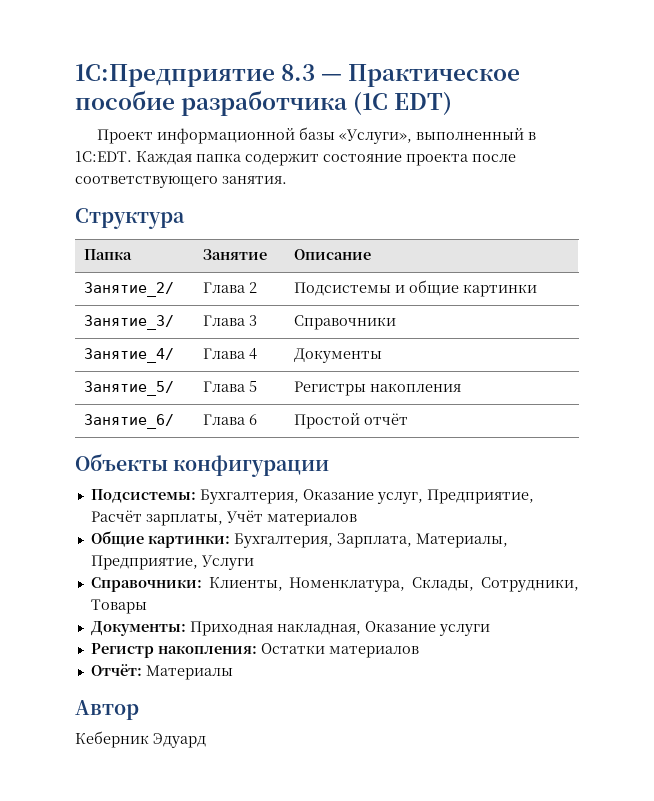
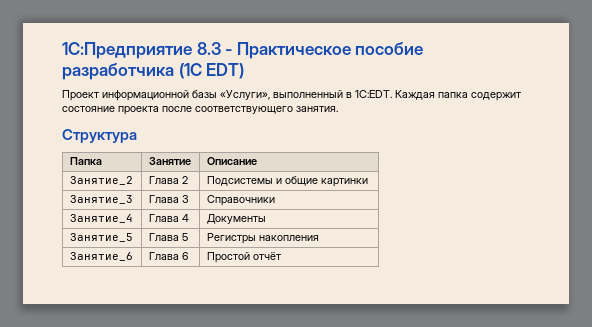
[321,74,343,81] — -> [225,49,233,55] -
[83,282,174,297] Занятие_2/ -> [69,176,133,185] Занятие_2
[83,315,174,330] Занятие_3/ -> [69,195,133,204] Занятие_3
[83,348,174,363] Занятие_4/ -> [69,214,133,223] Занятие_4
[83,381,174,396] Занятие_5/ -> [69,233,133,242] Занятие_5
[83,414,174,429] Занятие_6/ -> [69,252,133,261] Занятие_6
[75,453,330,477] [90,489,534,504] [90,510,357,526] [90,531,508,548] [90,555,254,570] [90,577,579,592] [90,599,147,614] [90,621,490,636] [90,643,419,658] [90,664,233,680] [75,700,139,720] [75,731,206,748] // Объекты конфигурации // Подсистемы: Бухгалтерия, Оказание услуг, Предприятие, Расчёт зарплаты, Учёт материалов // Общие картинки: Бухгалтерия, Зарплата, Материалы, Предприятие, Услуги // Справочники: Клиенты, Номенклатура, Склады, Сотрудники, Товары // Документы: Приходная накладная, Оказание услуги // Регистр накопления: Остатки материалов // Отчёт: Материалы // Автор // Кеберник Эдуард -> (281, 256) none

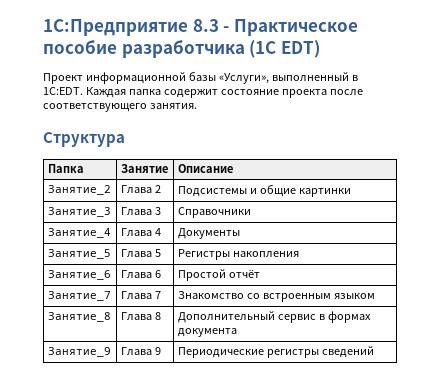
(281, 256) none -> [47,291,111,301] [120,291,161,299] [177,291,375,302] [47,312,111,322] [120,312,161,320] [177,311,371,323] [177,328,237,337] [47,347,111,357] [120,347,161,355] [177,346,374,358] // Занятие_7 | Глава 7 | Знакомство со встроенным языком // Занятие_8 | Глава 8 | Дополнительный сервис в формах документа // Занятие_9 | Глава 9 | Периодические регистры сведений

